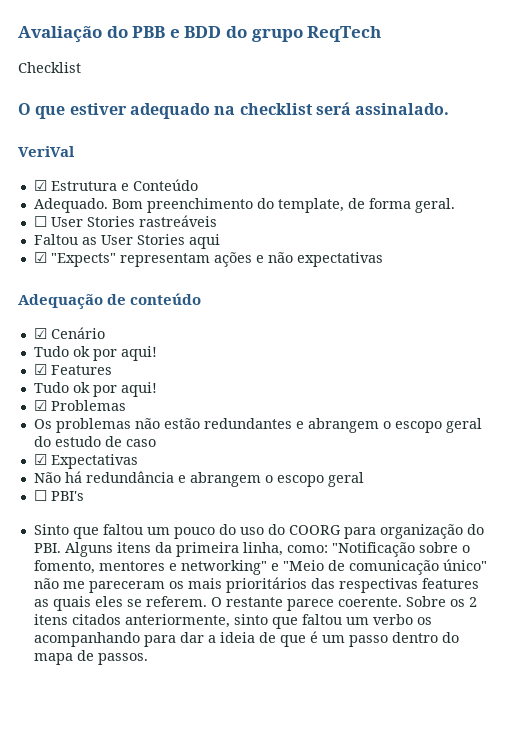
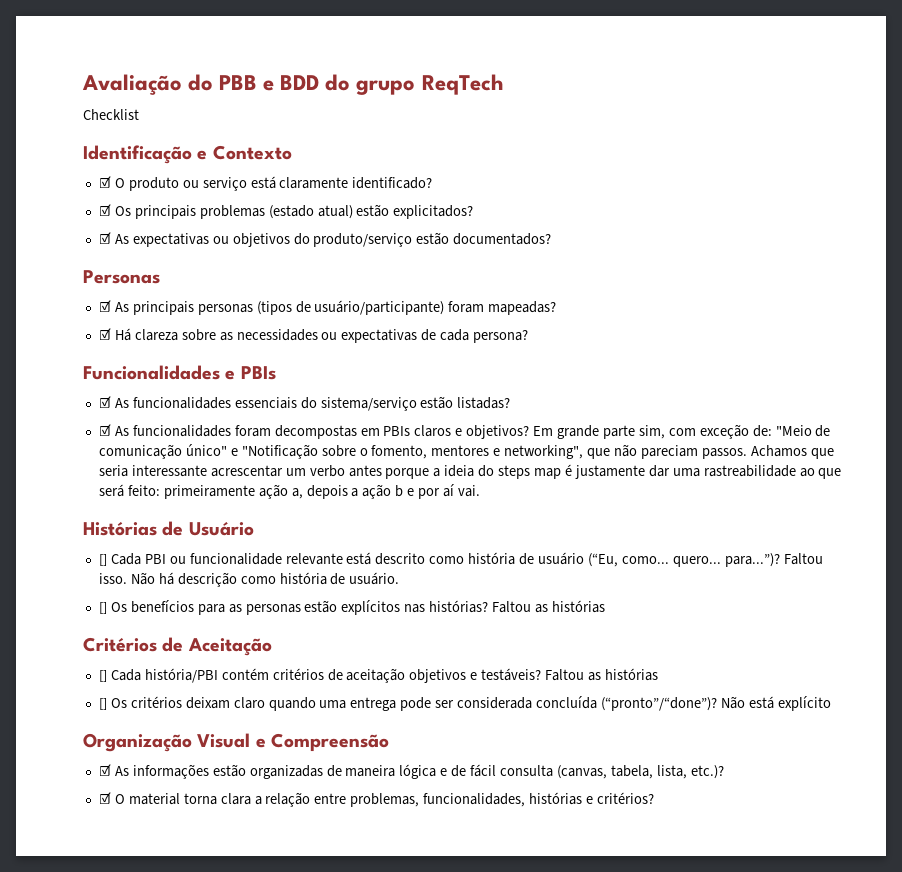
[18,102,450,119] [18,146,75,157] [33,179,198,191] [33,198,455,213] [33,215,217,227] [33,234,220,249] [33,252,383,267] [18,293,202,309] [33,327,105,339] [33,346,157,361] [33,364,112,375] [33,382,157,397] [33,400,126,411] [33,418,482,433] [33,436,156,447] [33,454,138,469] [33,471,364,487] [33,490,84,501] [33,524,484,539] [33,542,328,557] O que estiver adequado na checklist será assinalado. // VeriVal // ☑ Estrutura e Conteúdo // Adequado. Bom preenchimento do template, de forma geral. // ☐ User Stories rastreáveis // Faltou as User Stories aqui // ☑ "Expects" representam ações e não expectativas // Adequação de conteúdo // ☑ Cenário // Tudo ok por aqui! // ☑ Features // Tudo ok por aqui! // ☑ Problemas // Os problemas não estão redundantes e abrangem o escopo geral do estudo de caso // ☑ Expectativas // Não há redundância e abrangem o escopo geral // ☐ PBI's // Sinto que faltou um pouco do uso do COORG para organização do PBI. Alguns itens da primeira linha, como: -> [83,145,292,164] [98,176,433,191] [98,204,474,219] [98,232,552,247] [83,270,160,284] [98,300,557,315] [98,328,529,343] [83,365,276,380] [98,396,511,411] [98,424,831,439] [98,444,238,459] Identificação e Contexto // ☑ O produto ou serviço está claramente identificado? // ☑ Os principais problemas (estado atual) estão explicitados? // ☑ As expectativas ou objetivos do produto/serviço estão documentados? // Personas // ☑ As principais personas (tipos de usuário/participante) foram mapeadas? // ☑ Há clareza sobre as necessidades ou expectativas de cada persona? // Funcionalidades e PBIs // ☑ As funcionalidades essenciais do sistema/serviço estão listadas? // ☑ As funcionalidades foram decompostas em PBIs claros e objetivos? Em grande parte sim, com exceção de: "Meio de comunicação único" e
[180,559,487,575] [33,577,479,593] [33,596,477,611] [33,614,432,629] [33,631,459,647] [33,650,148,665] networking" e "Meio de comunicação único" não me pareceram os mais prioritários das respectivas features as quais eles se referem. O restante parece coerente. Sobre os 2 itens citados anteriormente, sinto que faltou um verbo os acompanhando para dar a ideia de que é um passo dentro do mapa de passos. -> [504,444,834,459] [98,464,842,479] [98,484,480,499] [83,521,254,536] [98,552,823,567] [98,572,400,587] [98,600,605,615] [83,637,272,656] [98,668,658,683] [98,696,831,711] [83,733,389,752] [98,764,724,779] [98,792,654,807] networking", que não pareciam passos. Achamos que seria interessante acrescentar um verbo antes porque a ideia do steps map é justamente dar uma rastreabilidade ao que será feito: primeiramente ação a, depois a ação b e por aí vai. // Histórias de Usuário // [] Cada PBI ou funcionalidade relevante está descrito como história de usuário (“Eu, como... quero... para...”)? Faltou isso. Não há descrição como história de usuário. // [] Os benefícios para as personas estão explícitos nas histórias? Faltou as histórias // Critérios de Aceitação // [] Cada história/PBI contém critérios de aceitação objetivos e testáveis? Faltou as histórias // [] Os critérios deixam claro quando uma entrega pode ser considerada concluída (“pronto”/“done”)? Não está explícito // Organização Visual e Compreensão // ☑ As informações estão organizadas de maneira lógica e de fácil consulta (canvas, tabela, lista, etc.)? // ☑ O material torna clara a relação entre problemas, funcionalidades, histórias e critérios?

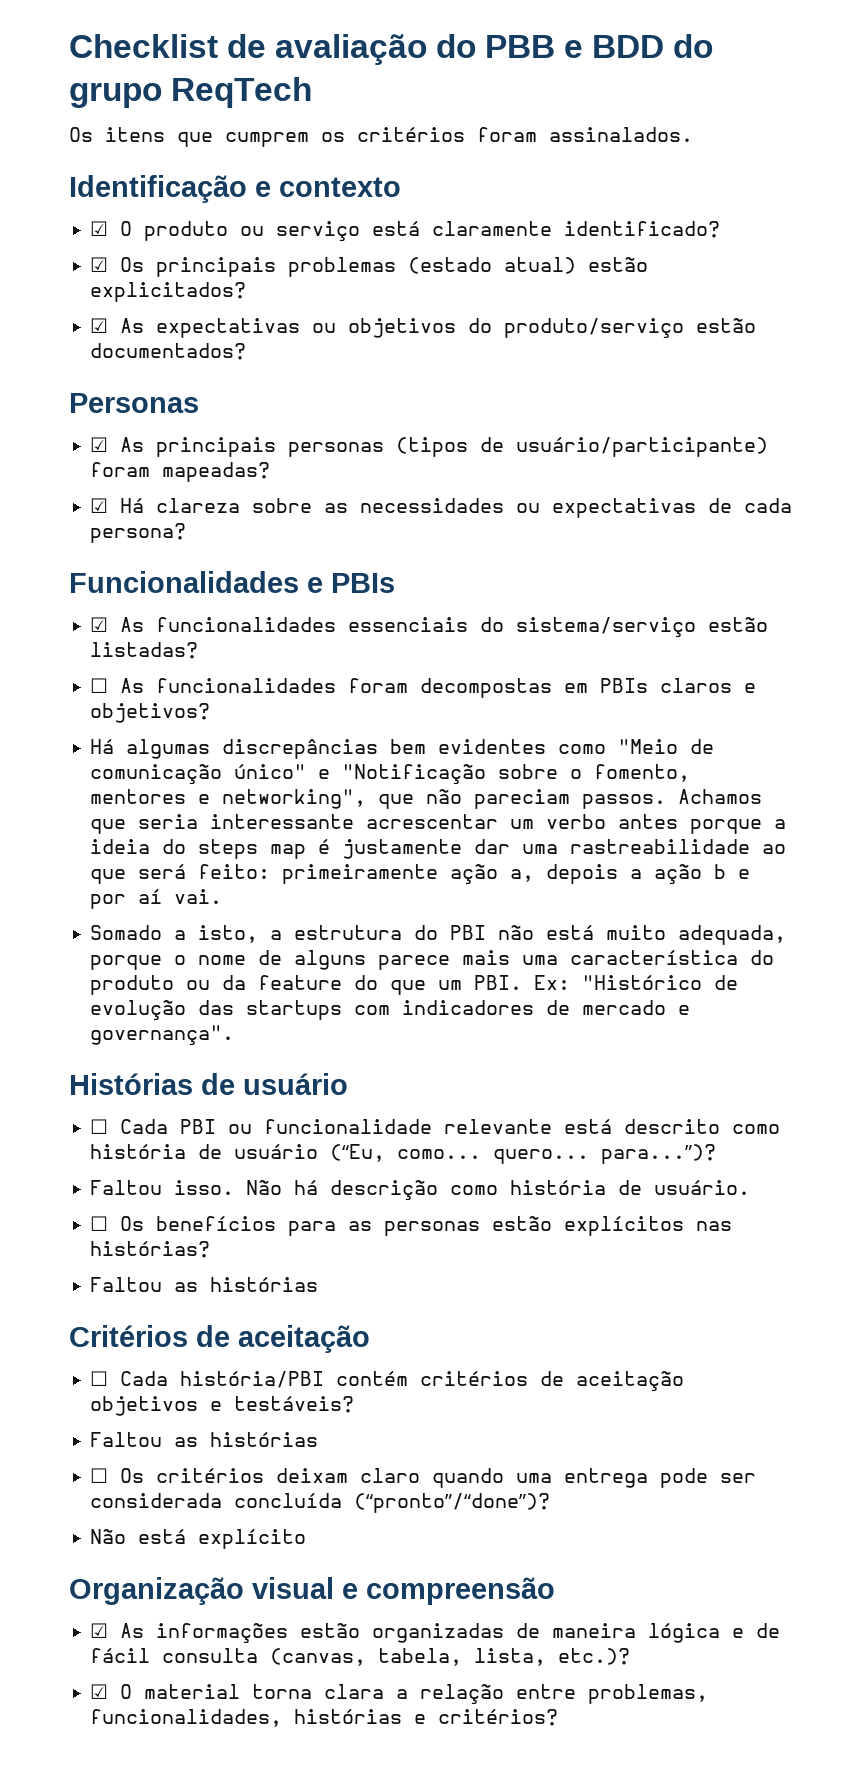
[82,74,182,95] Avaliação -> [69,34,428,65] Checklist de avaliação
[83,109,139,120] Checklist -> [69,127,693,147] Os itens que cumprem os critérios foram assinalados.
[212,145,292,160] Contexto -> [279,177,401,197] contexto
[98,424,111,436] ☑ -> [90,678,109,693] ☐
[533,424,772,439] Em grande parte sim, com exceção de: -> [90,739,607,759] // Há algumas discrepâncias bem evidentes como
(480, 491) none -> [90,925,787,945] [90,950,775,970] [90,975,739,995] [90,1000,691,1020] [90,1025,235,1045] // Somado a isto, a estrutura do PBI não está muito adequada, porque o nome de alguns parece mais uma característica do produto ou da feature do que um PBI. Ex: "Histórico de evolução das startups com indicadores de mercado e governança".
[188,521,254,536] [98,554,107,566] Usuário // [] -> [243,1073,348,1095] [90,1119,109,1134] usuário // ☐
(780, 560) none -> (717, 1154) //
[98,602,107,614] [] -> [90,1216,109,1231] ☐
(489, 606) none -> (211, 1249) //
[187,638,272,656] [98,670,107,682] Aceitação // [] -> [238,1325,370,1353] [90,1371,109,1386] aceitação // ☐
[545,668,658,681] [98,698,107,710] Faltou as histórias // [] -> [90,1432,319,1447] [90,1468,109,1483] // Faltou as histórias // ☐
(717, 704) none -> (551, 1503) //
[197,733,389,752] Visual e Compreensão -> [252,1577,555,1605] visual e compreensão

